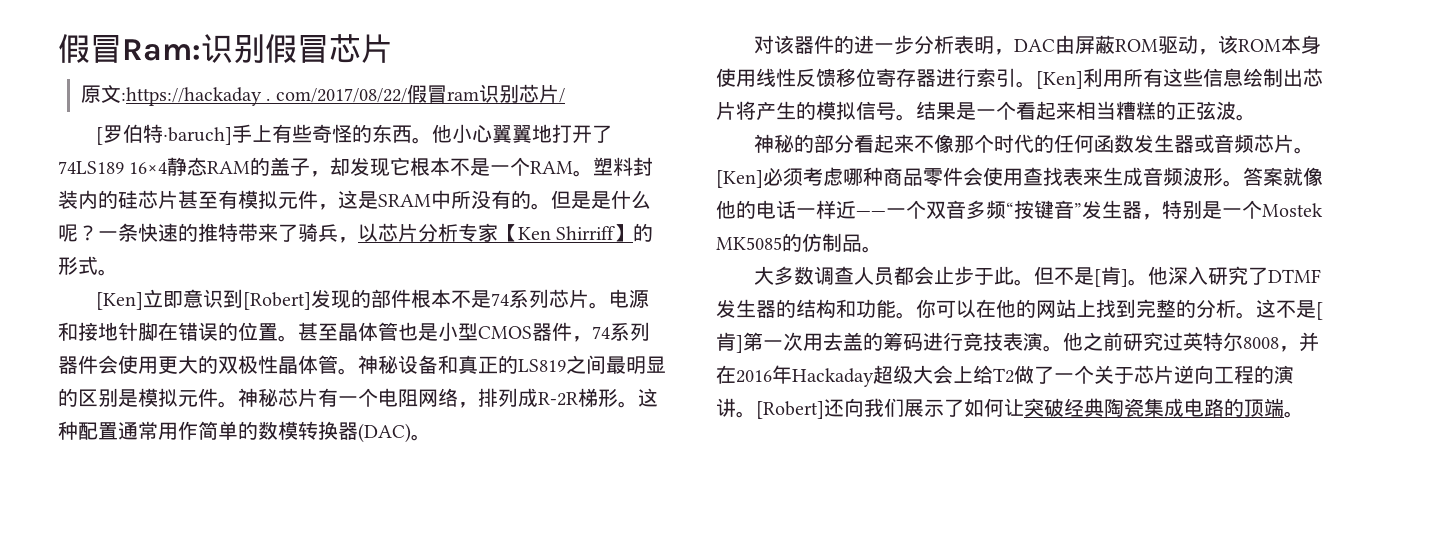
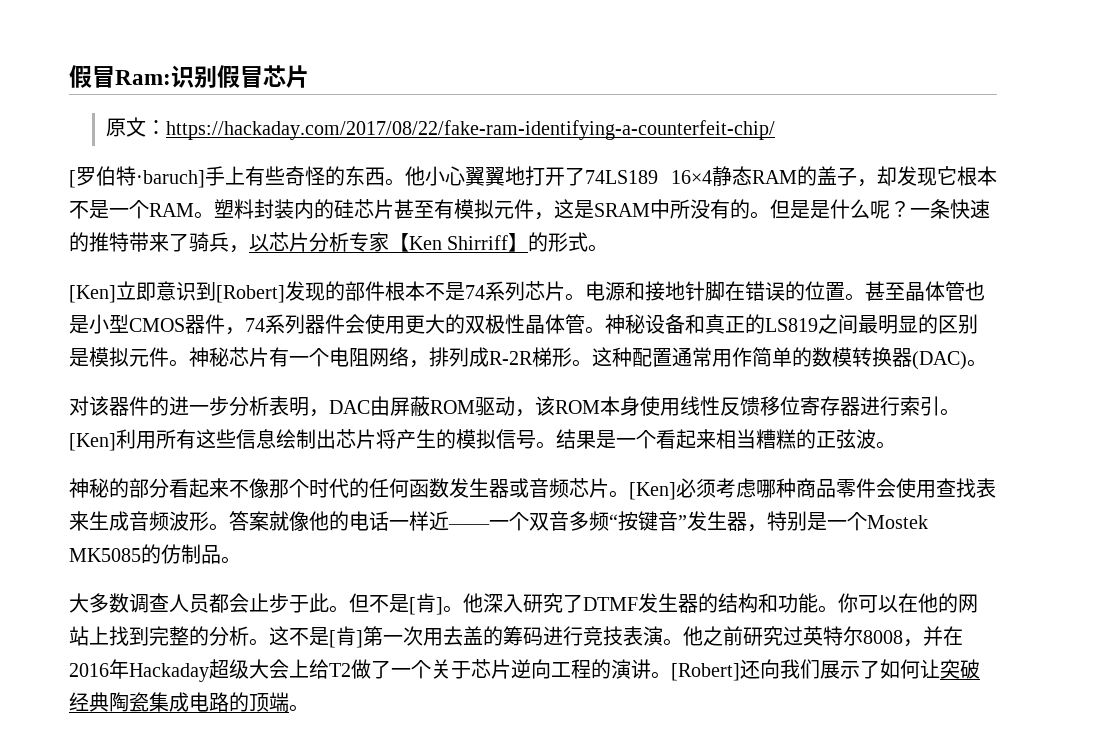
[120,84,565,106] :https://hackaday . com/2017/08/22/假冒ram识别芯片/ -> [145,120,775,140] ：https://hackaday.com/2017/08/22/fake-ram-identifying-a-counterfeit-chip/

